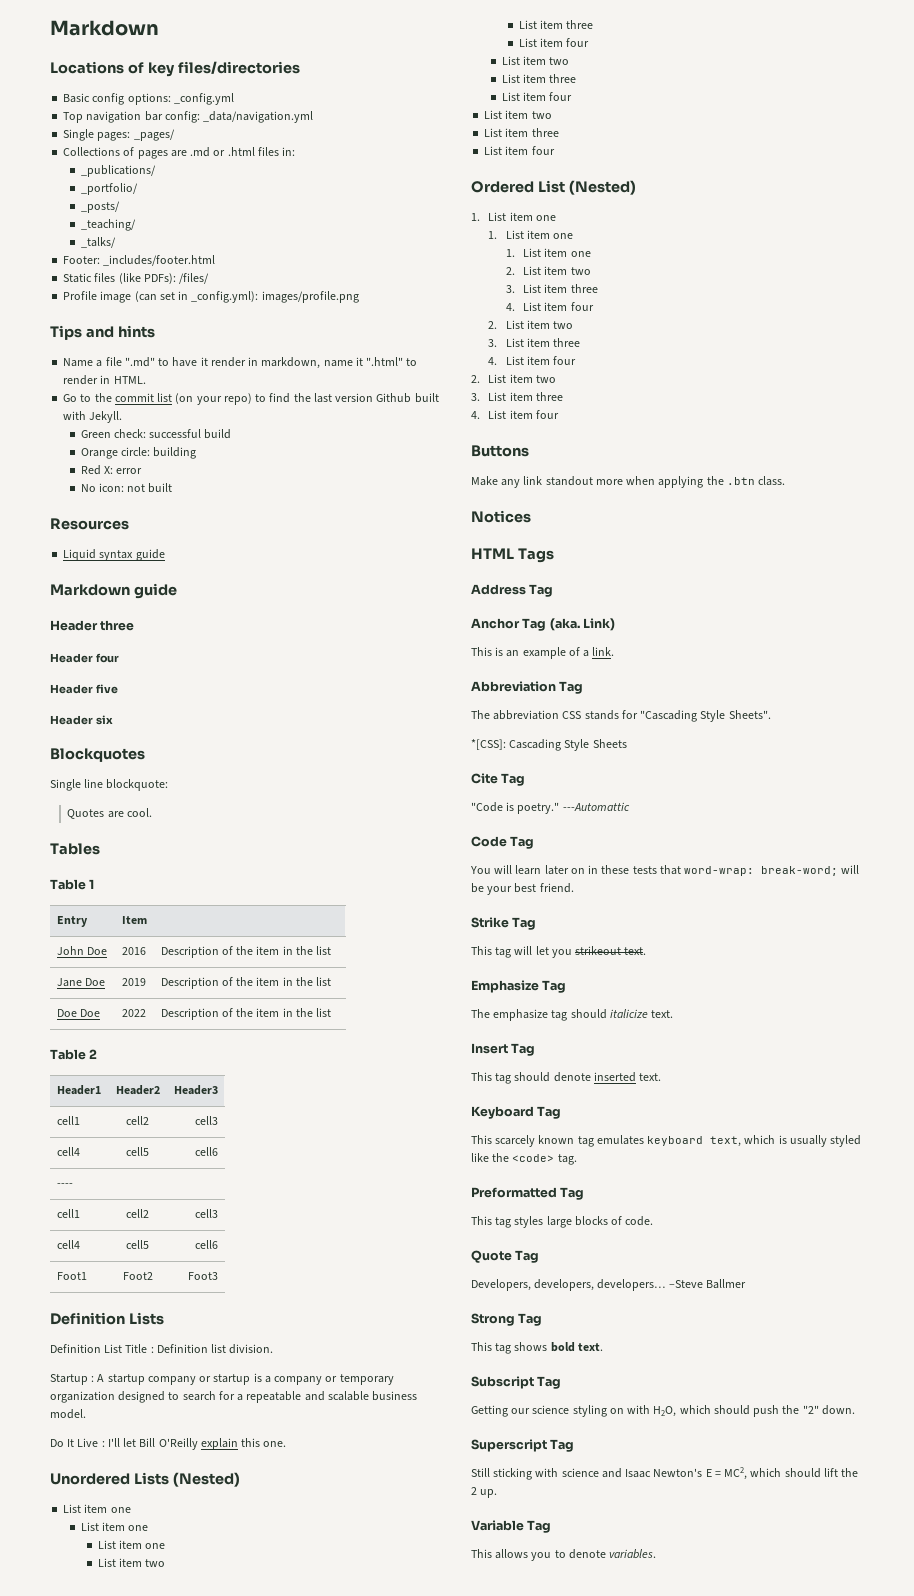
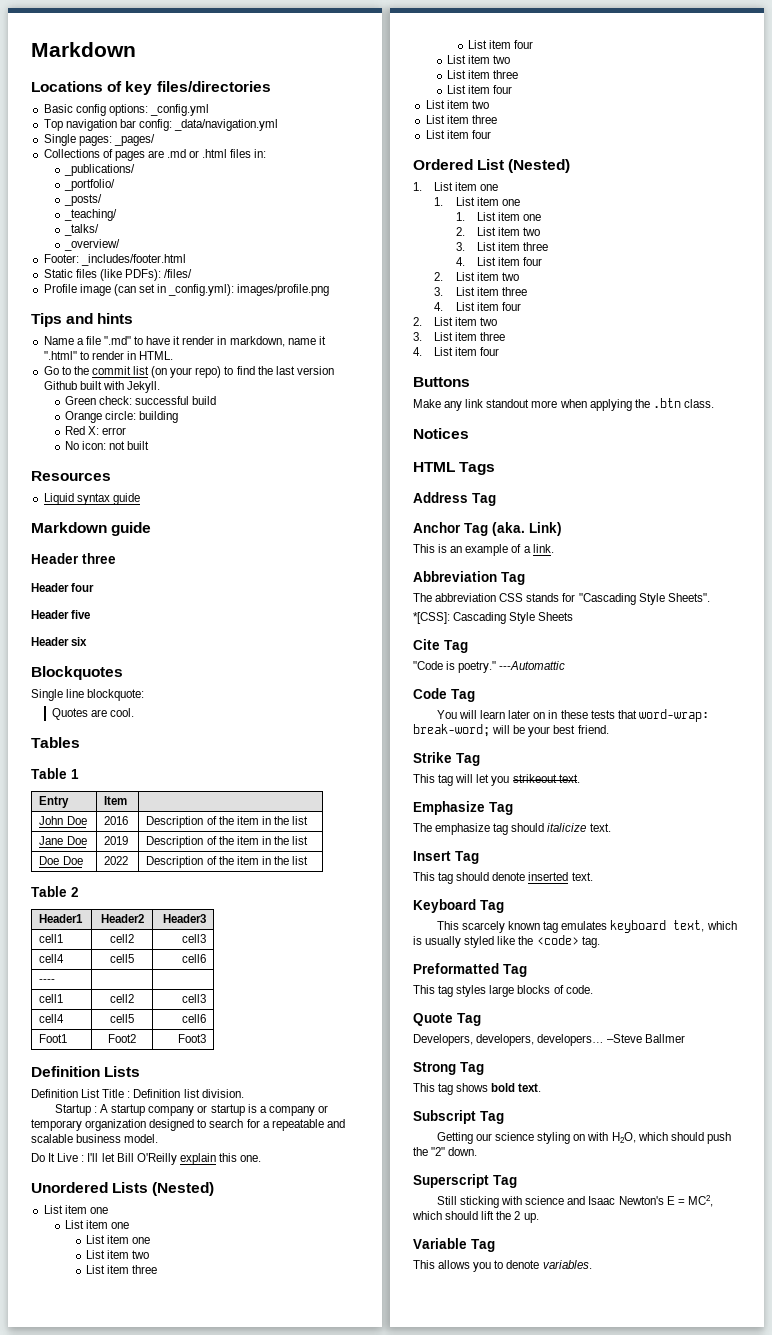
(116, 242) none -> [63,239,120,251] // _overview/

